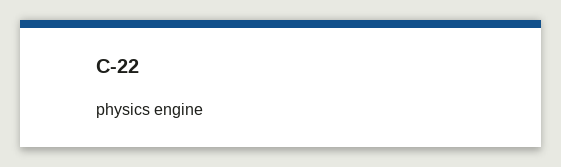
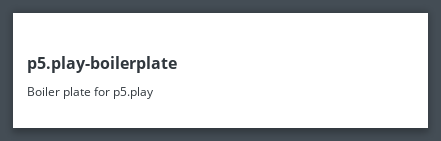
[96,59,139,73] [96,103,204,118] C-22 // physics engine -> [27,56,177,73] [27,87,155,99] p5.play-boilerplate // Boiler plate for p5.play

